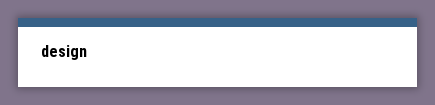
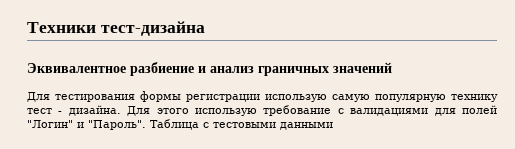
[41,45,87,60] design -> [27,21,205,36] [27,62,392,76] [27,91,498,102] [27,105,497,116] [27,119,333,130] Техники тест-дизайна // Эквивалентное разбиение и анализ граничных значений // Для тестирования формы регистрации использую самую популярную технику тест - дизайна. Для этого использую требование с валидациями для полей "Логин" и "Пароль". Таблица с тестовыми данными

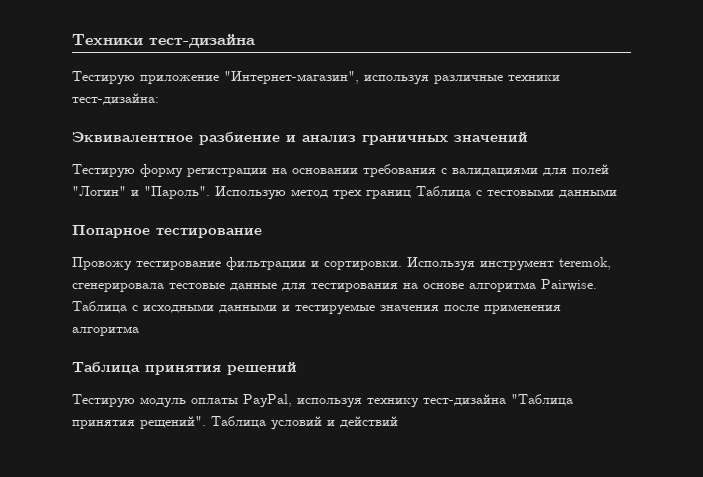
(205, 28) none -> [72,71,560,85] [72,93,159,105] // Тестирую приложение "Интернет-магазин", используя различные техники тест-дизайна:
[27,91,498,102] [27,105,332,116] Для тестирования формы регистрации использую самую популярную технику тест - дизайна. Для этого использую требование -> [72,164,436,178] Тестирую форму регистрации на основании требования
(146, 125) none -> [215,186,411,200] Использую метод трех границ
(333, 126) none -> [72,225,262,238] [72,257,611,271] [72,279,597,292] [72,301,561,315] [72,326,139,336] [72,362,297,375] [72,394,573,408] [72,416,398,430] // Попарное тестирование // Провожу тестирование фильтрации и сортировки. Используя инструмент teremok, сгенерировала тестовые данные для тестирования на основе алгоритма Pairwise. Таблица с исходными данными и тестируемые значения после применения алгоритма // Таблица принятия решений // Тестирую модуль оплаты PayPal, используя технику тест-дизайна "Таблица принятия рещений". Таблица условий и действий

